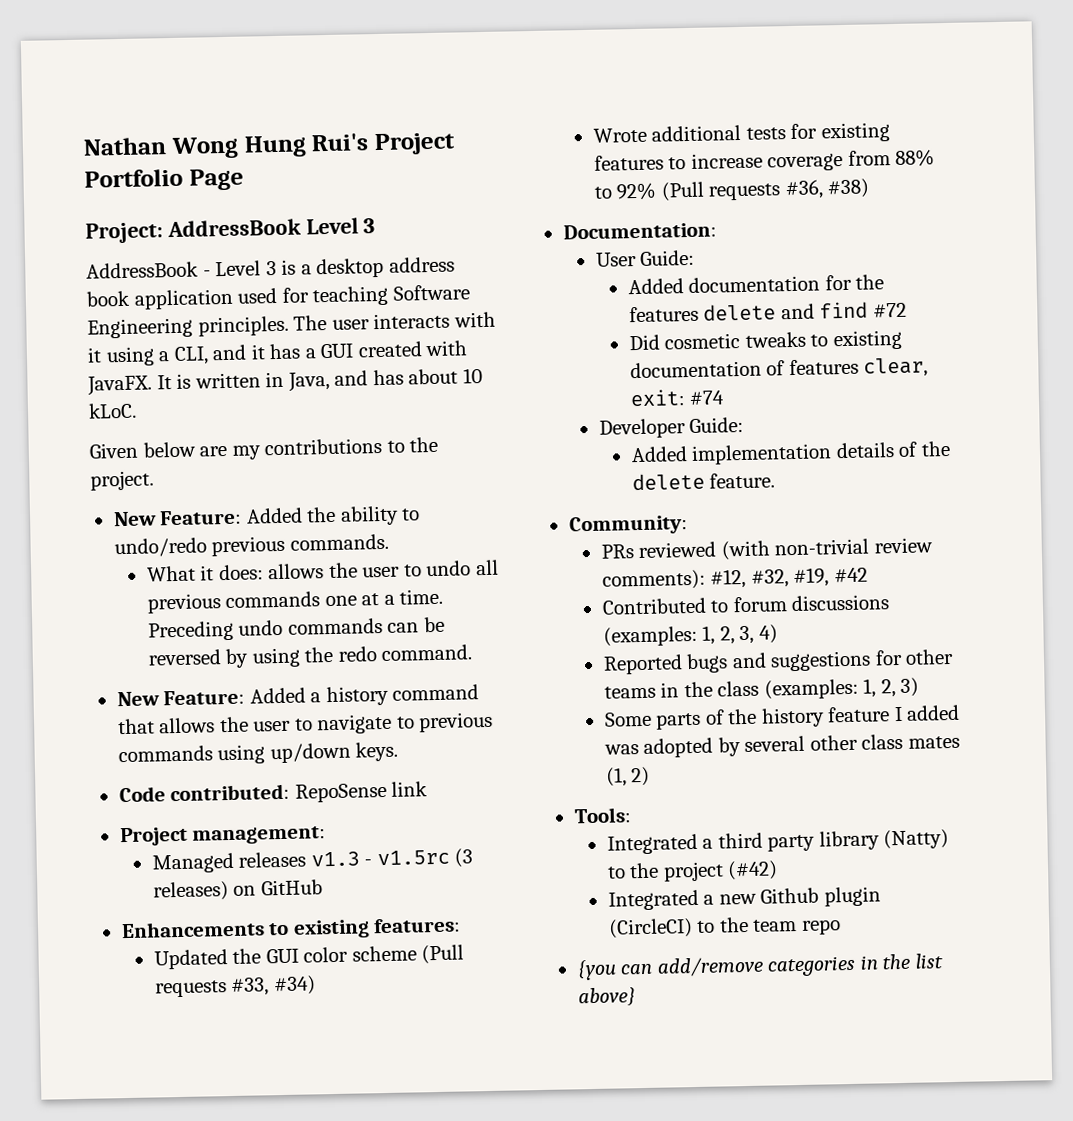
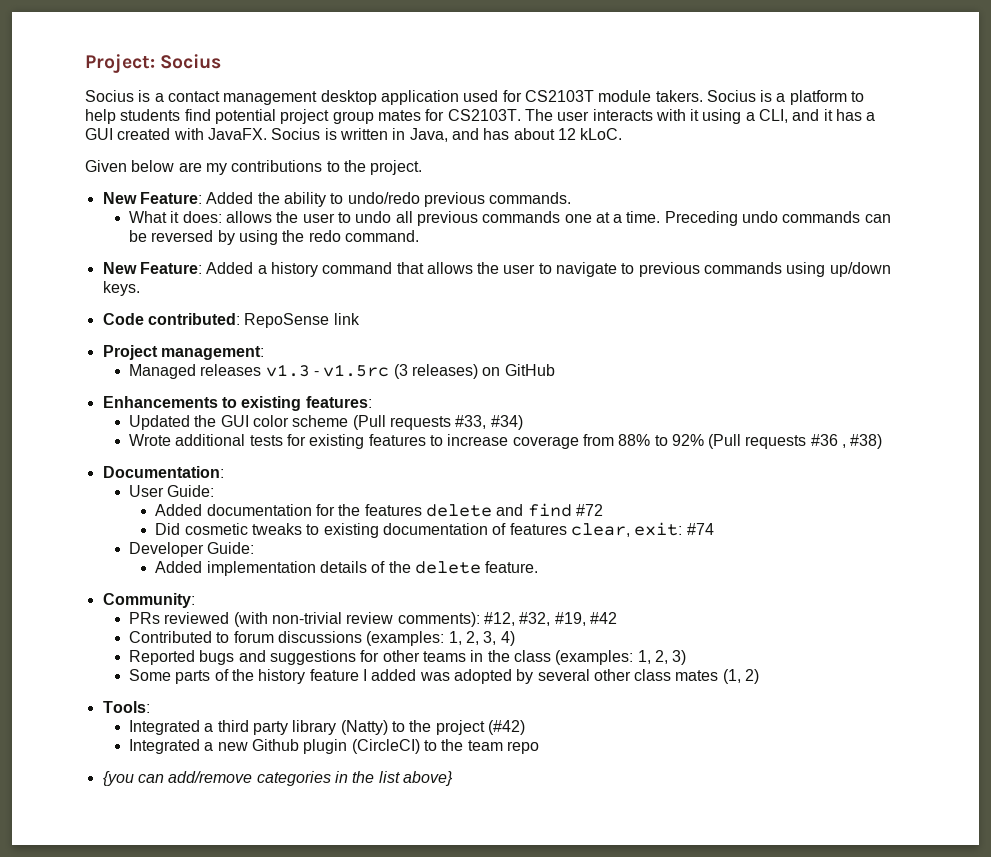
[83,132,456,160] [84,168,244,191] [85,217,376,244] [86,256,455,279] [86,284,470,310] [87,315,289,339] Nathan Wong Hung Rui's Project Portfolio Page // Project: AddressBook Level 3 // AddressBook - Level 3 is a desktop address book application used for teaching Software Engineering principles. -> [85,54,222,73] [85,90,865,105] [85,109,521,124] Project: Socius // Socius is a contact management desktop application used for CS2103T module takers. Socius is a platform to help students find potential project group mates for CS2103T.
[156,375,172,390] It -> [271,128,321,140] Socius
[462,368,483,384] 10 -> [557,128,576,140] 12
[784,179,824,200] #36, -> [810,434,847,448] #36 ,

